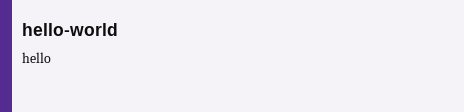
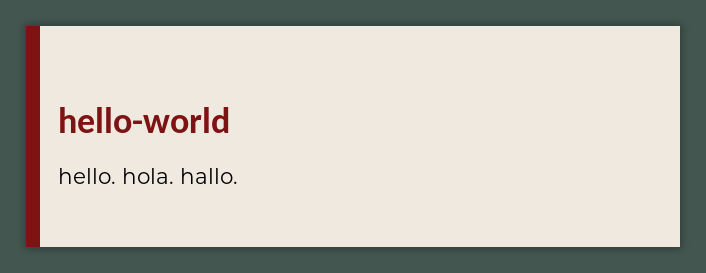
[22,52,51,63] hello -> [58,168,238,184] hello. hola. hallo.

